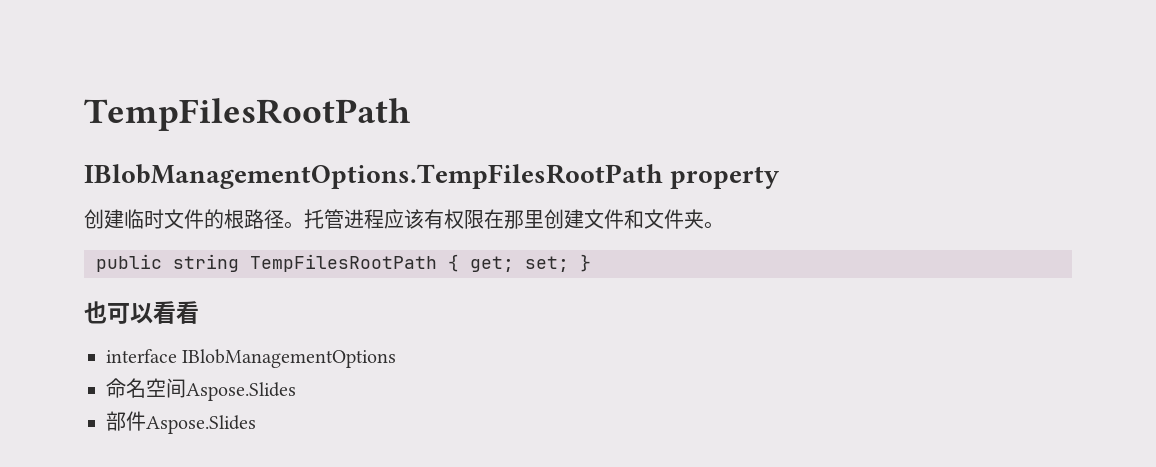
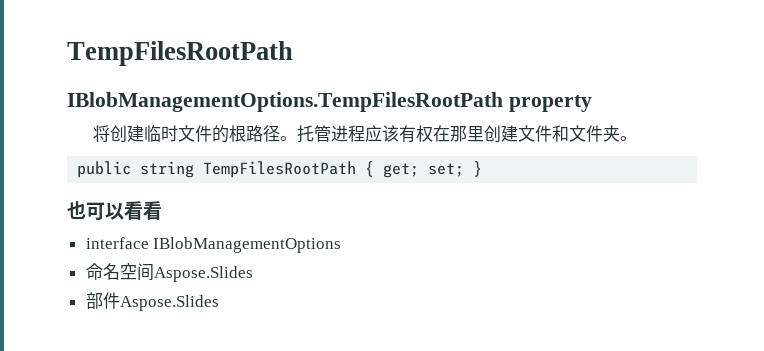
(780, 177) none -> [93,125,111,142] 将
[464,209,484,229] 限 -> (434, 133) none

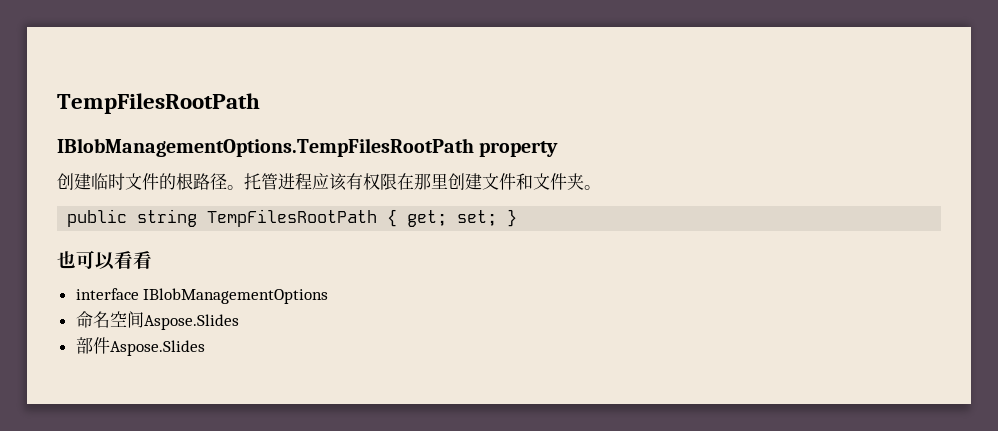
[93,125,111,142] 将 -> (559, 149) none
(434, 133) none -> [380,173,397,190] 限

